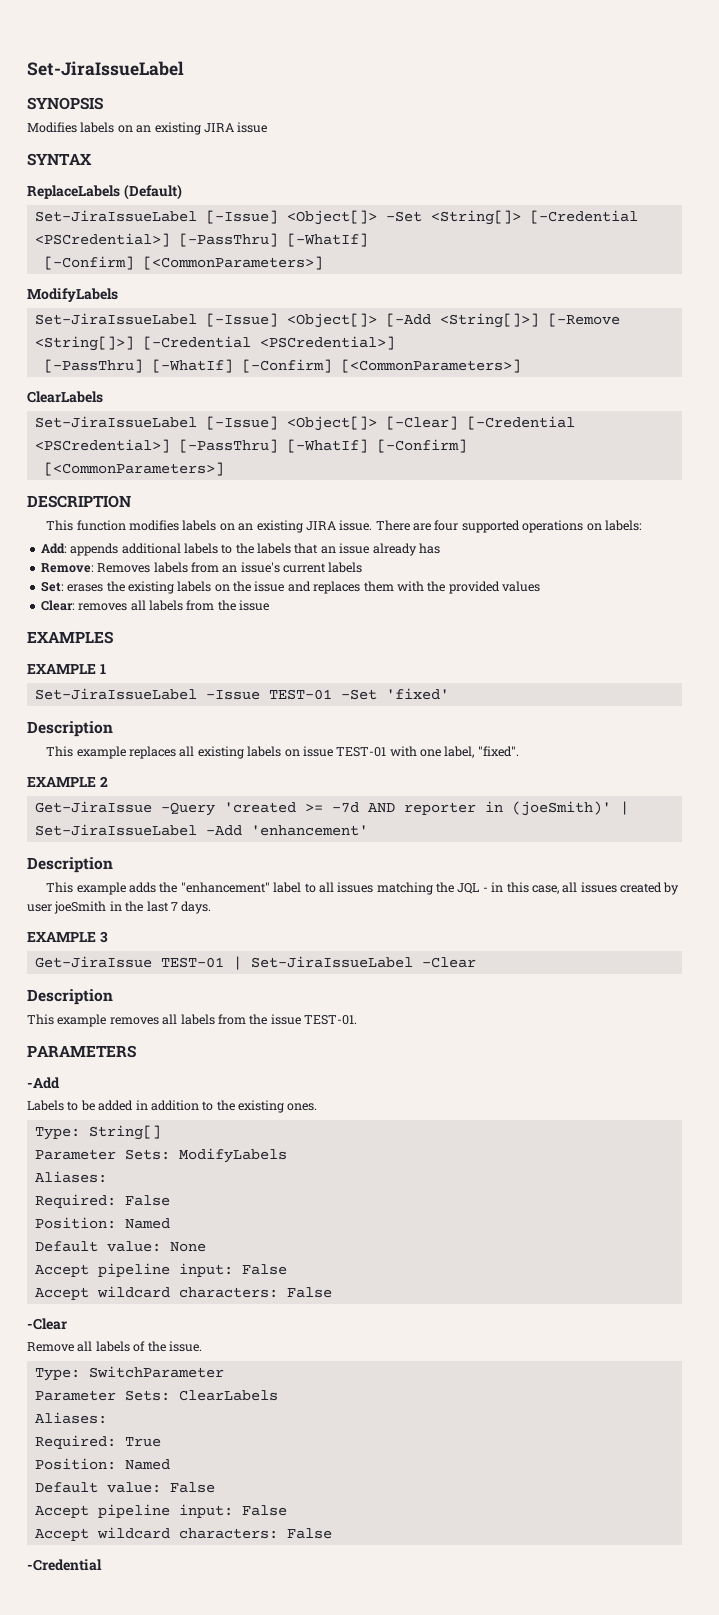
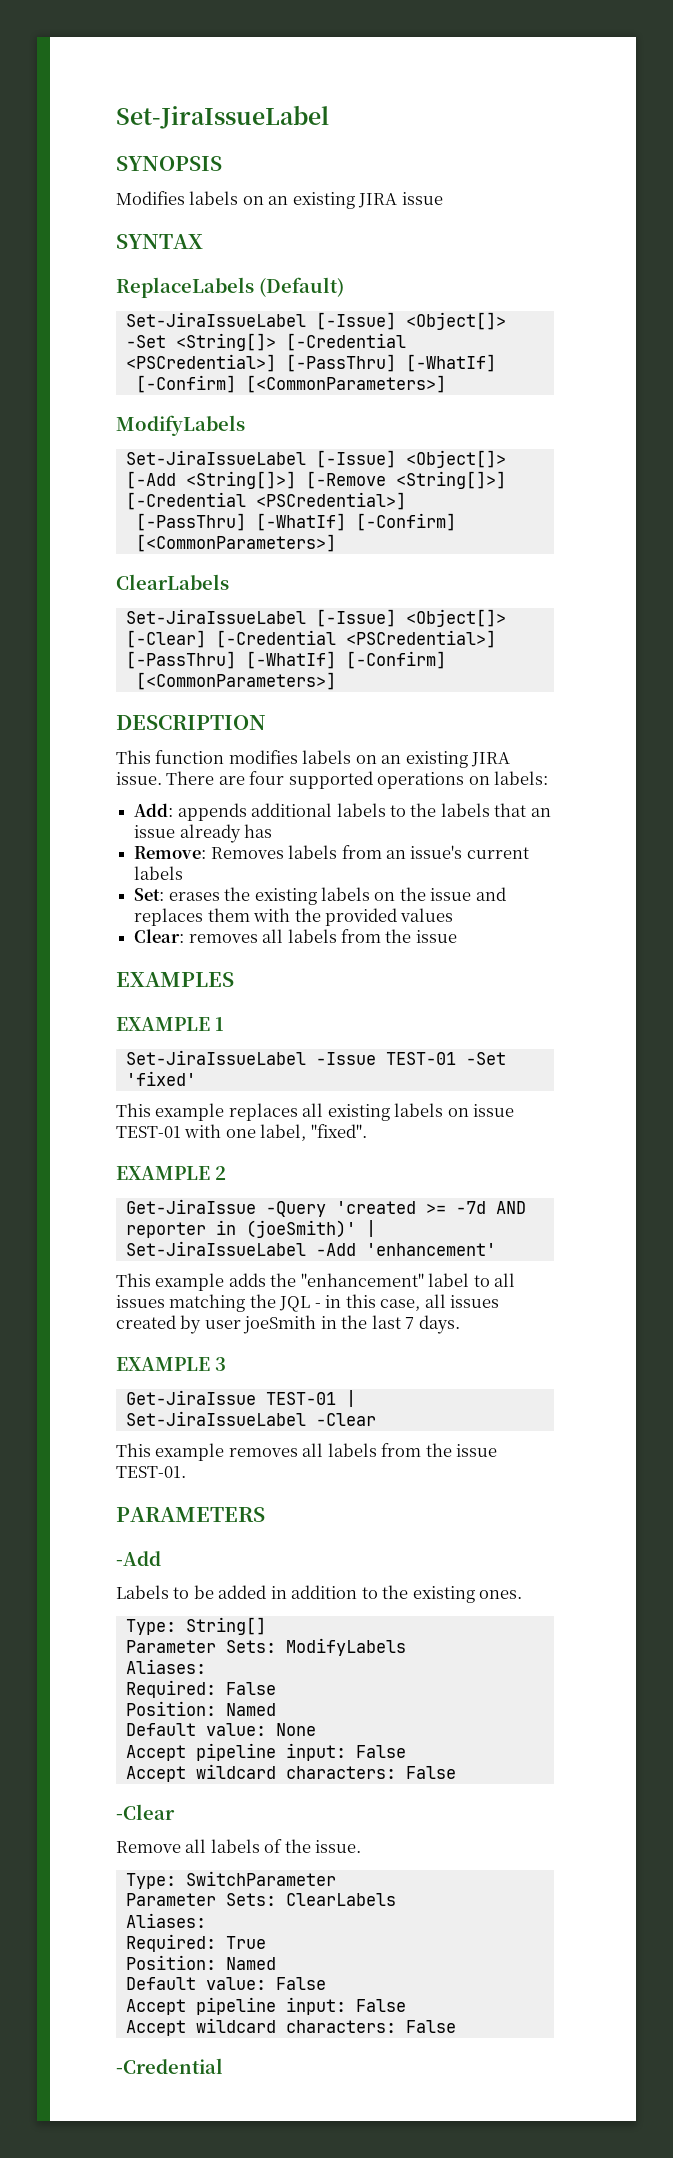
[27,721,113,737] // Description -> (196, 1078) none
[27,857,113,873] // Description -> (496, 1249) none
[27,989,113,1005] // Description -> (376, 1419) none

